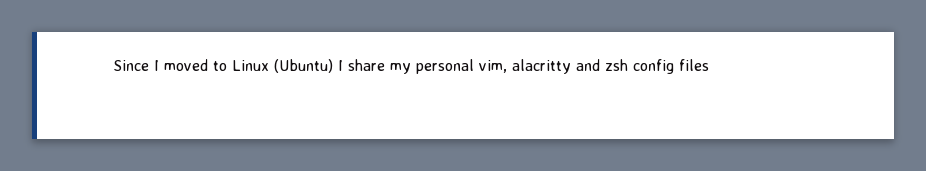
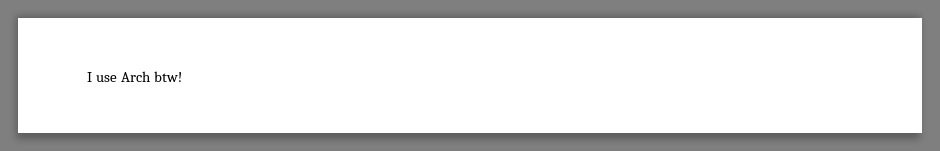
[113,59,709,74] Since I moved to Linux (Ubuntu) I share my personal vim, alacritty and zsh config files -> [87,71,182,82] I use Arch btw!

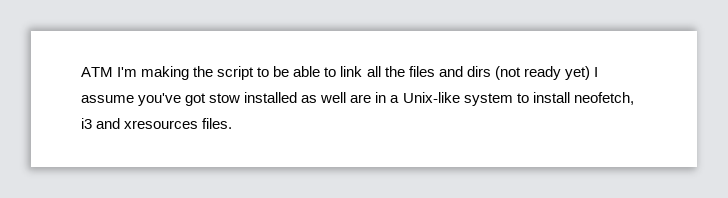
[87,71,182,82] I use Arch btw! -> [81,66,598,80] [81,92,634,106] [81,118,233,129] ATM I'm making the script to be able to link all the files and dirs (not ready yet) I assume you've got stow installed as well are in a Unix-like system to install neofetch, i3 and xresources files.

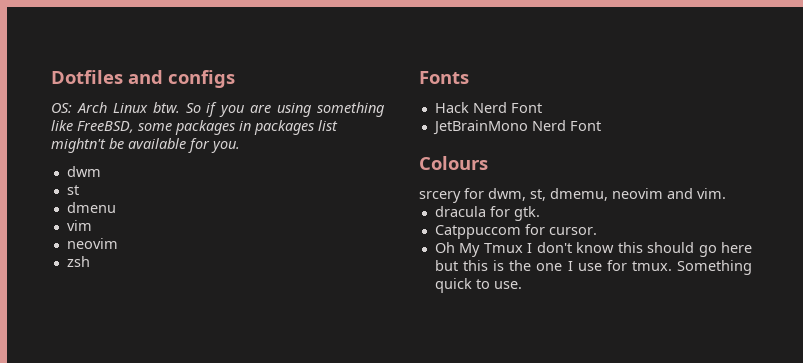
[81,66,598,80] [81,92,634,106] [81,118,233,129] ATM I'm making the script to be able to link all the files and dirs (not ready yet) I assume you've got stow installed as well are in a Unix-like system to install neofetch, i3 and xresources files. -> [51,70,235,88] [51,102,384,117] [51,120,338,135] [51,138,240,153] [66,166,101,177] [66,185,79,195] [66,202,116,213] [66,220,92,231] [66,238,118,249] [66,256,90,267] [419,71,469,84] [434,102,542,113] [432,120,601,135] [419,156,488,170] [419,188,726,203] [434,206,540,221] [434,224,597,239] [434,242,752,257] [434,260,752,275] [434,278,522,293] Dotfiles and configs // OS: Arch Linux btw. So if you are using something like FreeBSD, some packages in packages list mightn't be available for you. // dwm // st // dmenu // vim // neovim // zsh // Fonts // Hack Nerd Font // JetBrainMono Nerd Font // Colours // srcery for dwm, st, dmemu, neovim and vim. // dracula for gtk. // Catppuccom for cursor. // Oh My Tmux I don't know this should go here but this is the one I use for tmux. Something quick to use.

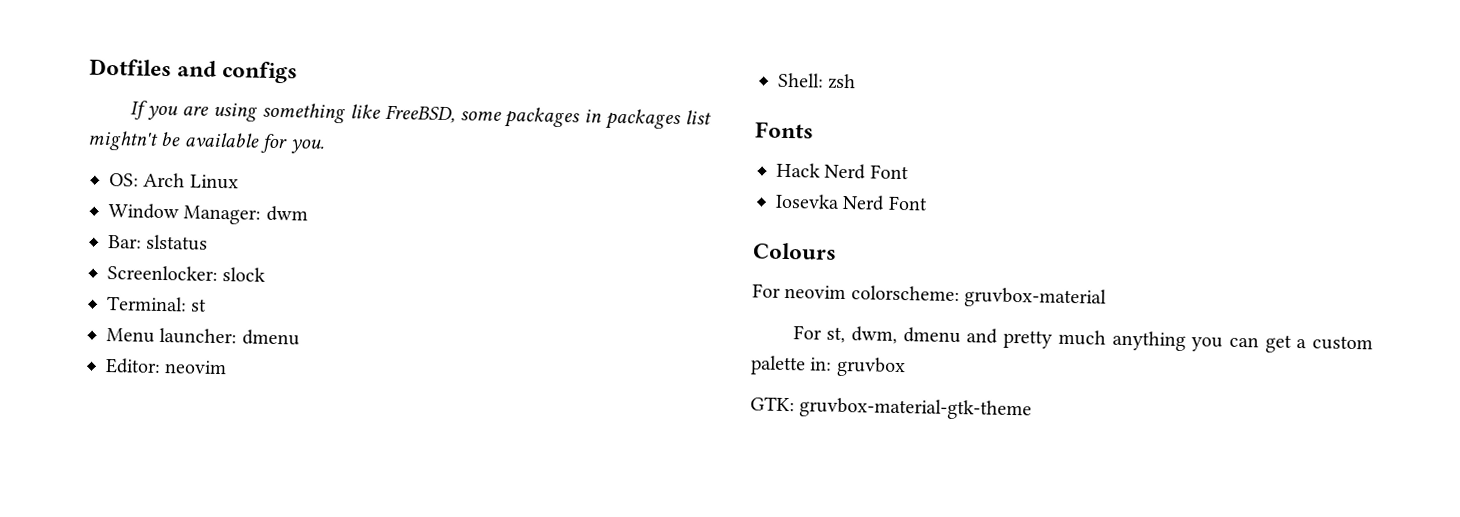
[51,102,218,117] OS: Arch Linux btw. So if -> [129,100,148,120] If
[66,166,101,177] dwm // -> [109,172,239,190] [108,203,308,225] [108,234,209,251] [107,265,267,282] [106,296,187,312] OS: Arch Linux // Window Manager: dwm // Bar: slstatus // Screenlocker: slock // Terminal:
(79, 190) none -> [106,327,238,345] Menu launcher:
[66,220,92,231] vim // -> [105,358,161,374] Editor:
(118, 243) none -> [778,72,824,88] Shell:
[432,120,528,135] JetBrainMono -> [775,193,840,209] Iosevka
[419,188,726,203] [434,206,540,221] [434,224,597,239] [434,242,752,257] [434,260,752,275] [434,278,522,293] srcery for dwm, st, dmemu, neovim and vim. // dracula for gtk. // Catppuccom for cursor. // Oh My Tmux I don't know this should go here but this is the one I use for tmux. Something quick to use. -> [752,283,1108,309] [792,325,1373,353] [750,355,906,378] [750,396,1033,421] For neovim colorscheme: gruvbox-material // For st, dwm, dmenu and pretty much anything you can get a custom palette in: gruvbox // GTK: gruvbox-material-gtk-theme

